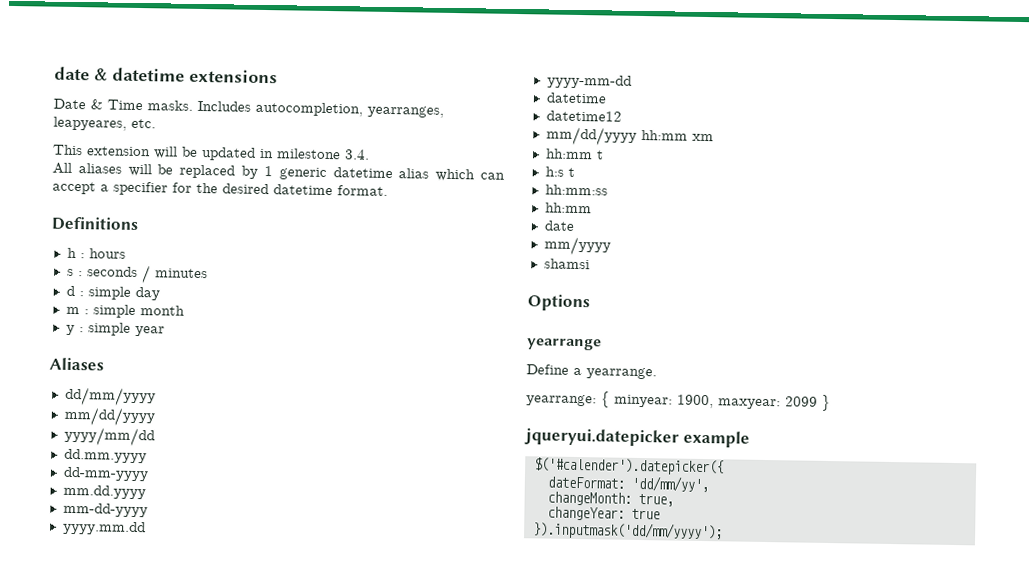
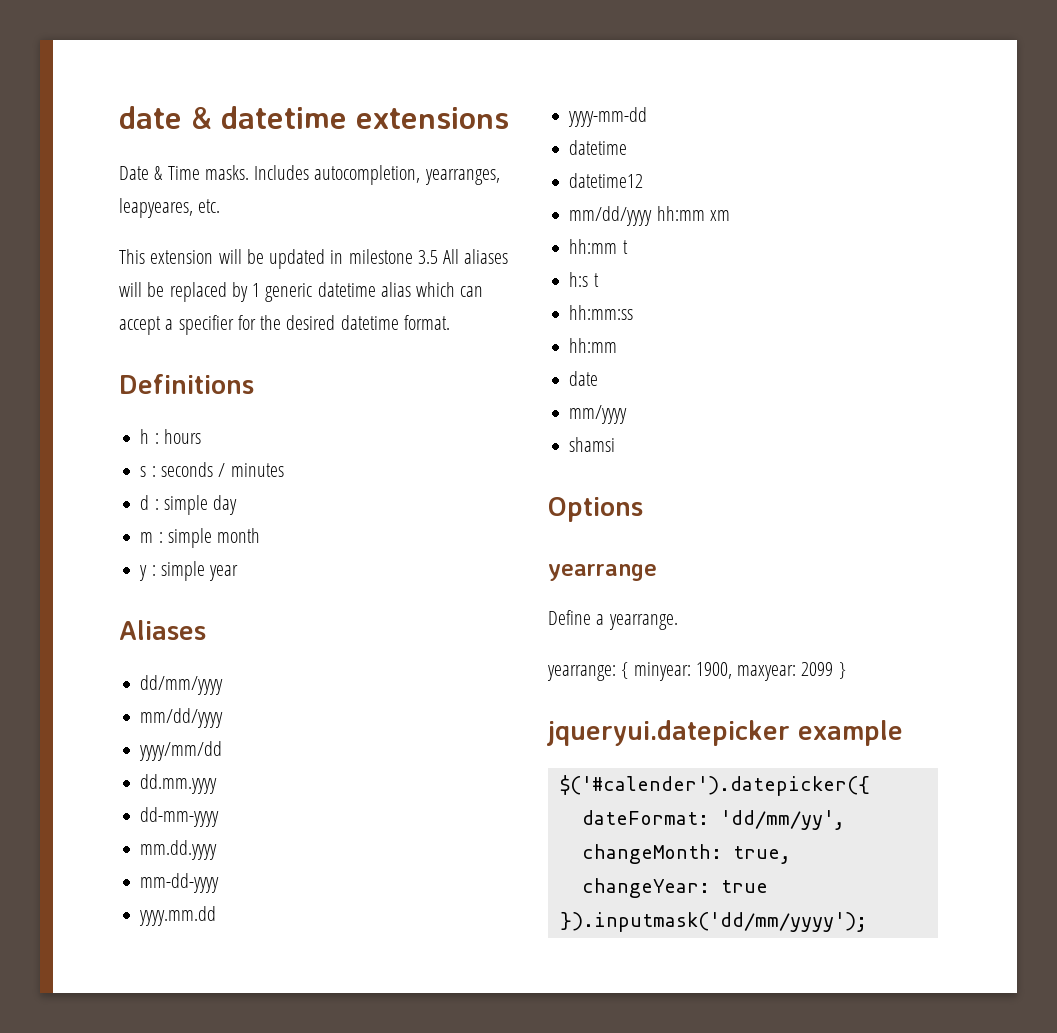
[344,149,370,160] 3.4. // -> [417,250,438,264] 3.5

